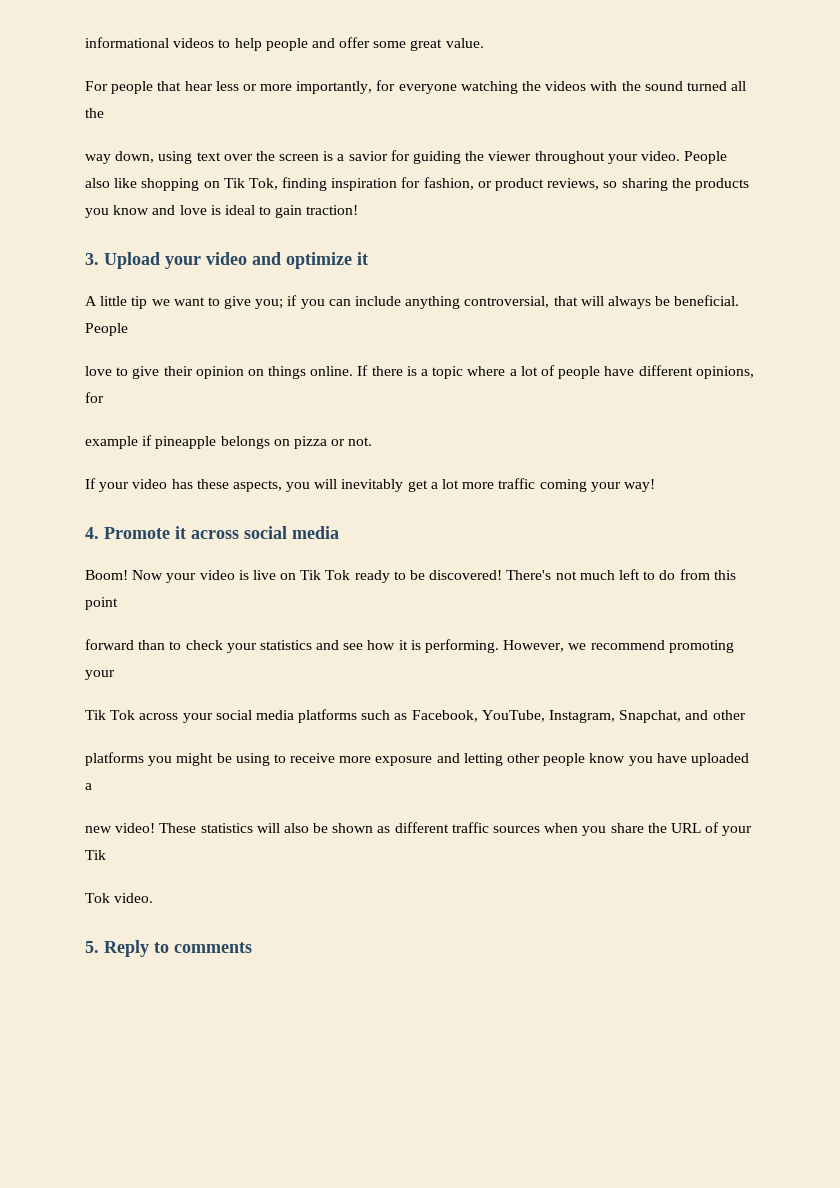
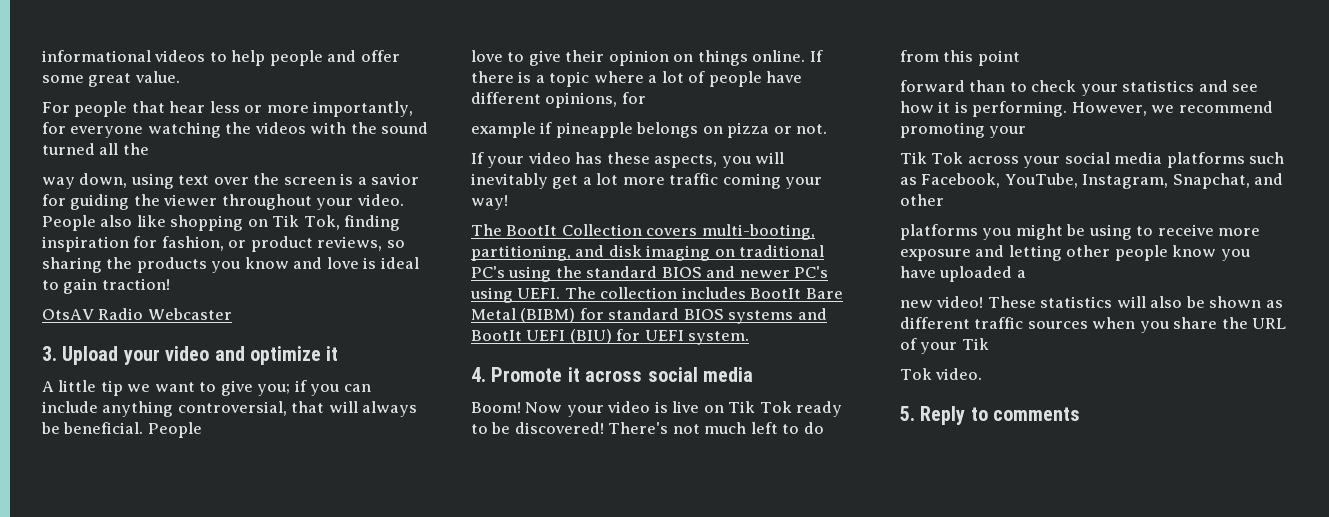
(359, 210) none -> [42,308,232,320] // OtsAV Radio Webcaster
(655, 485) none -> [471,224,815,240] [471,245,825,261] [471,266,829,282] [470,287,843,303] [471,308,827,324] [471,329,750,345] // The BootIt Collection covers multi-booting, partitioning, and disk imaging on traditional PC's using the standard BIOS and newer PC's using UEFI. The collection includes BootIt Bare Metal (BIBM) for standard BIOS systems and BootIt UEFI (BIU) for UEFI system.

